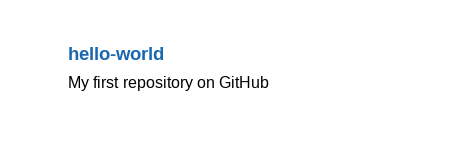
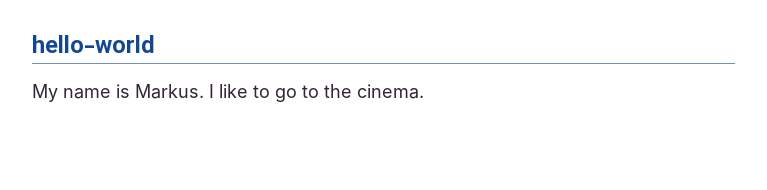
[93,76,270,91] first repository on GitHub -> [63,84,424,102] name is Markus. I like to go to the cinema.

